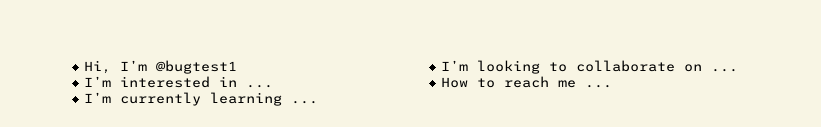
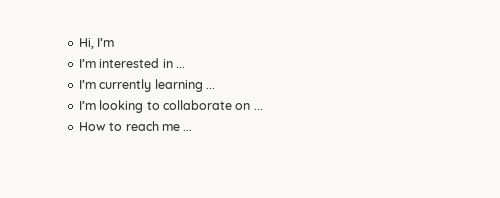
[156,60,238,74] @bugtest1 -> (115, 42) none

